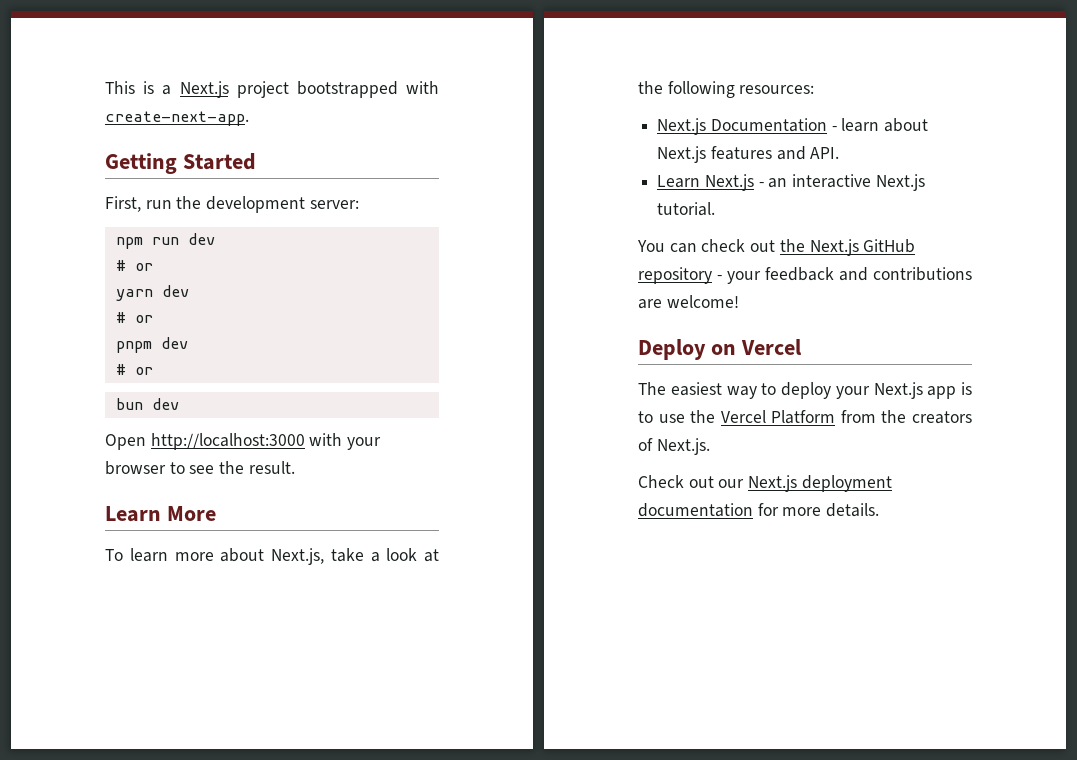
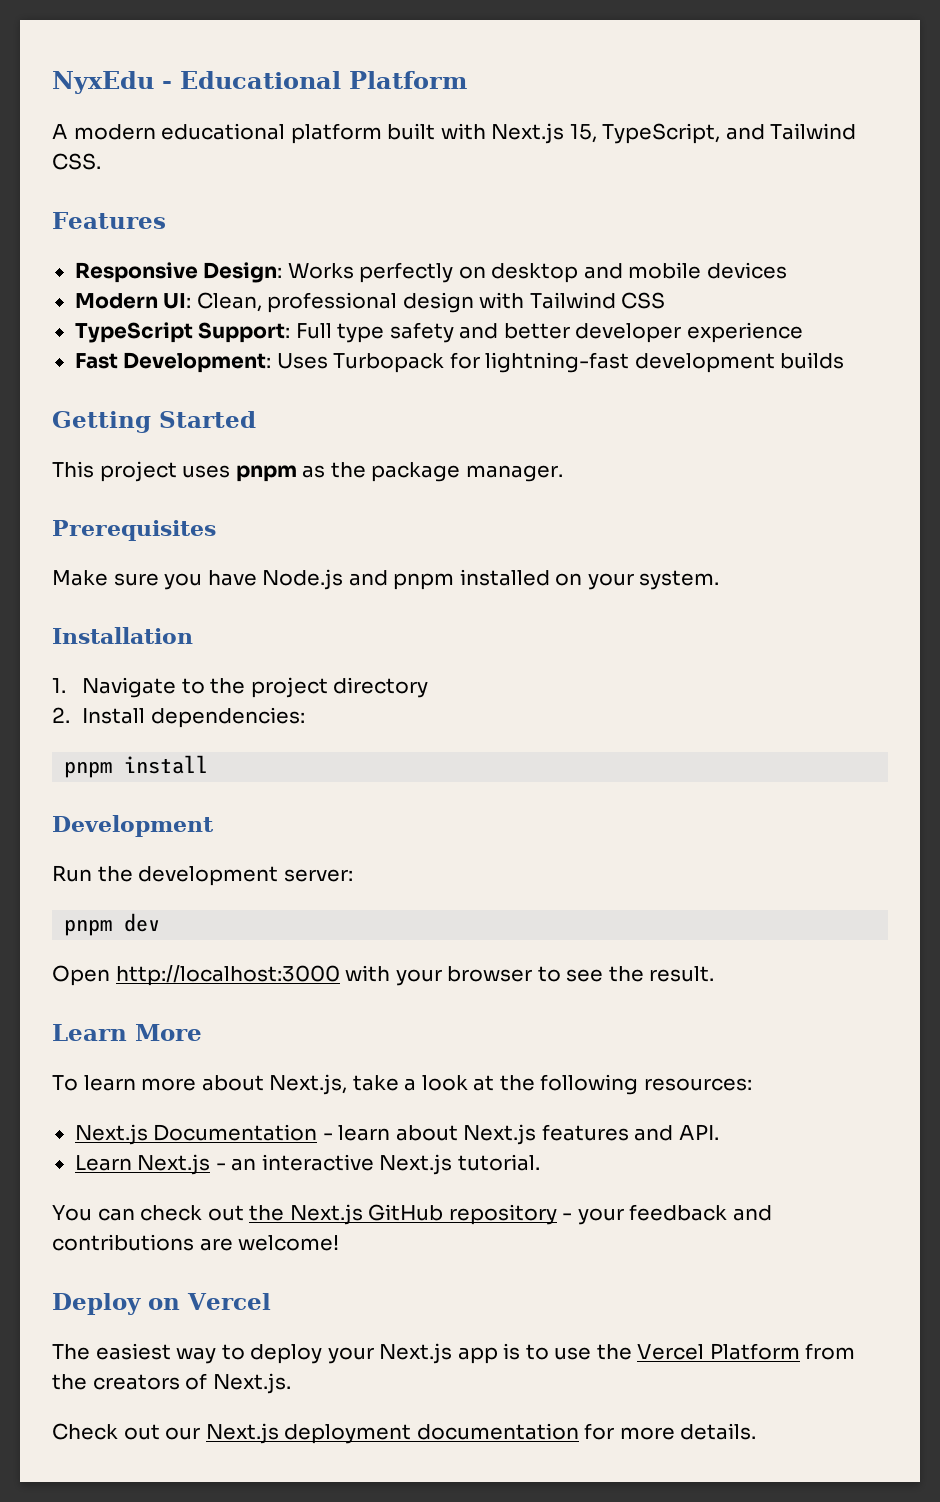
[105,81,439,98] [105,111,249,126] [105,153,256,174] [105,196,359,213] [115,233,215,249] [115,260,153,271] [115,285,189,301] [115,312,153,323] [115,337,188,353] [115,364,153,375] [115,398,143,410] This is a Next.js project bootstrapped with create-next-app. // Getting Started // First, run the development server: // npm run dev // # or // yarn dev // # or // pnpm dev // # or // bun -> [52,71,467,94] [52,123,857,144] [52,153,101,170] [52,212,166,229] [74,262,787,283] [74,292,666,313] [74,322,803,343] [74,352,845,373] [52,411,256,433] [52,461,563,482] [52,520,216,541] [52,569,720,590] [52,627,193,644] [52,677,429,698] [52,707,305,728] [64,755,209,778] [52,815,214,837] [52,865,353,886] [64,919,113,936] NyxEdu - Educational Platform // A modern educational platform built with Next.js 15, TypeScript, and Tailwind CSS. // Features // Responsive Design: Works perfectly on desktop and mobile devices // Modern UI: Clean, professional design with Tailwind CSS // TypeScript Support: Full type safety and better developer experience // Fast Development: Uses Turbopack for lightning-fast development builds // Getting Started // This project uses pnpm as the package manager. // Prerequisites // Make sure you have Node.js and pnpm installed on your system. // Installation // 1. Navigate to the project directory // 2. Install dependencies: // pnpm install // Development // Run the development server: // pnpm

